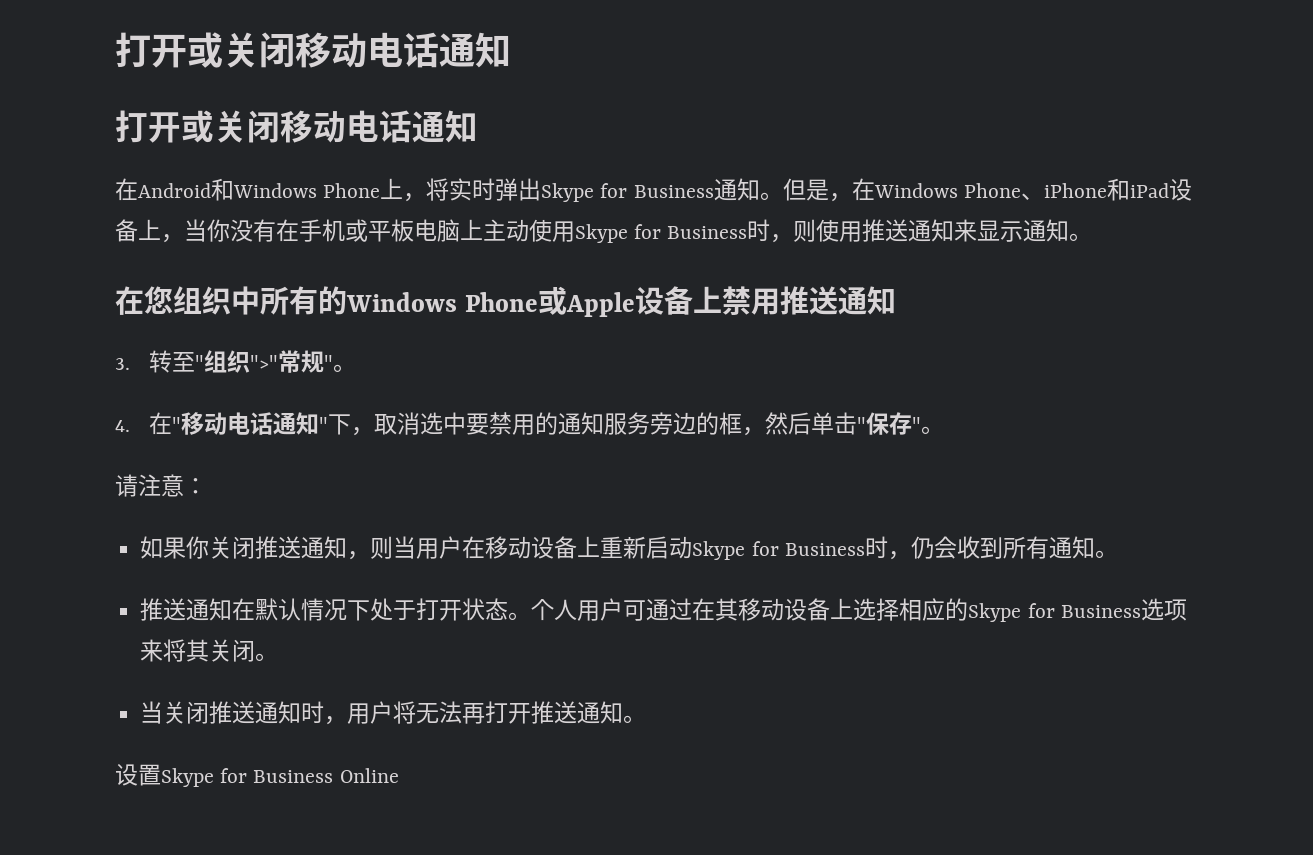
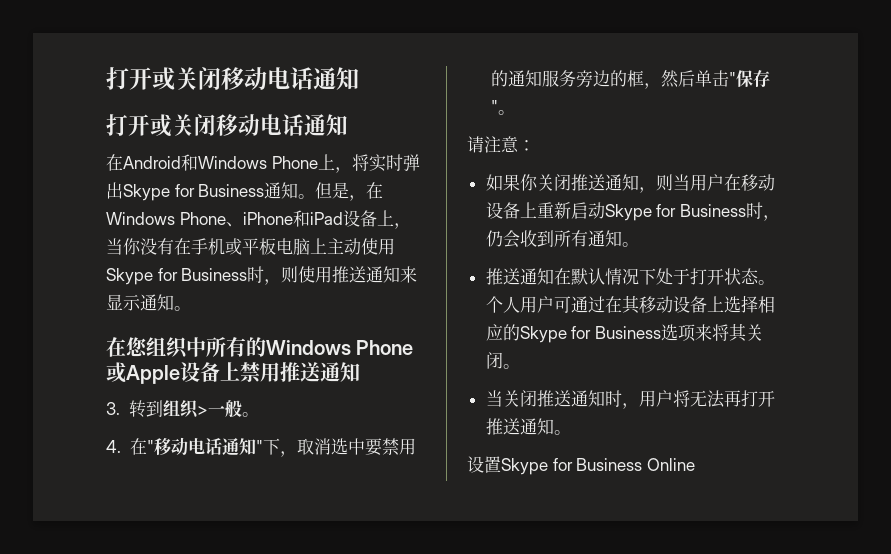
[172,350,334,373] 至"组织">"常规" -> [145,400,242,419] 到组织>一般

